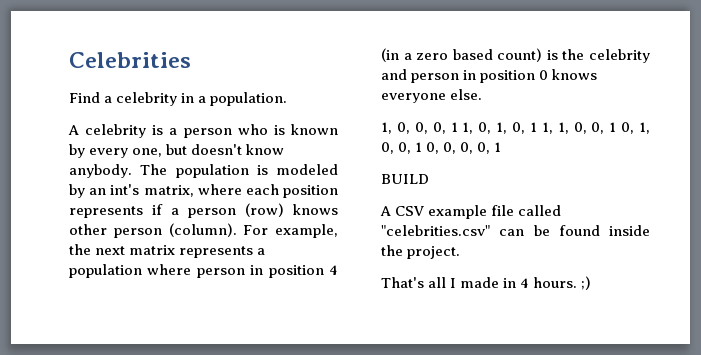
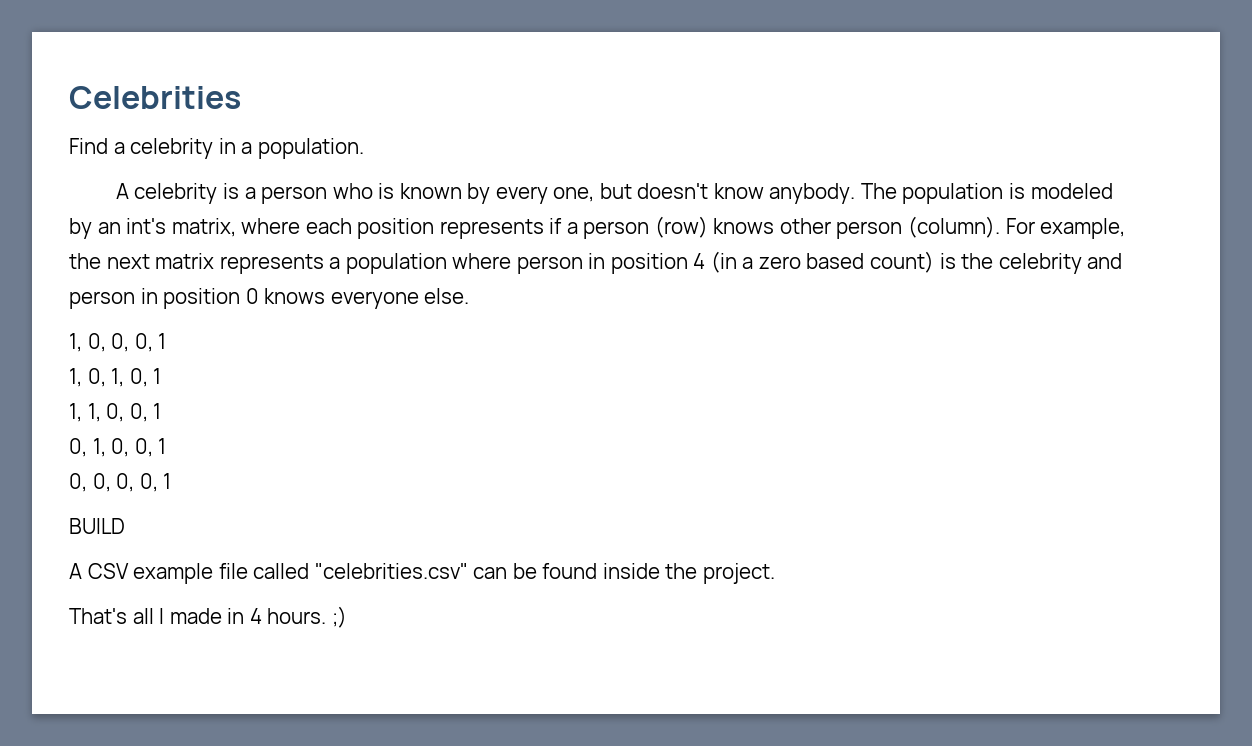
(458, 127) none -> (167, 341) //
(537, 127) none -> (162, 376) //
(617, 127) none -> (162, 411) //
(423, 147) none -> (167, 446) //

